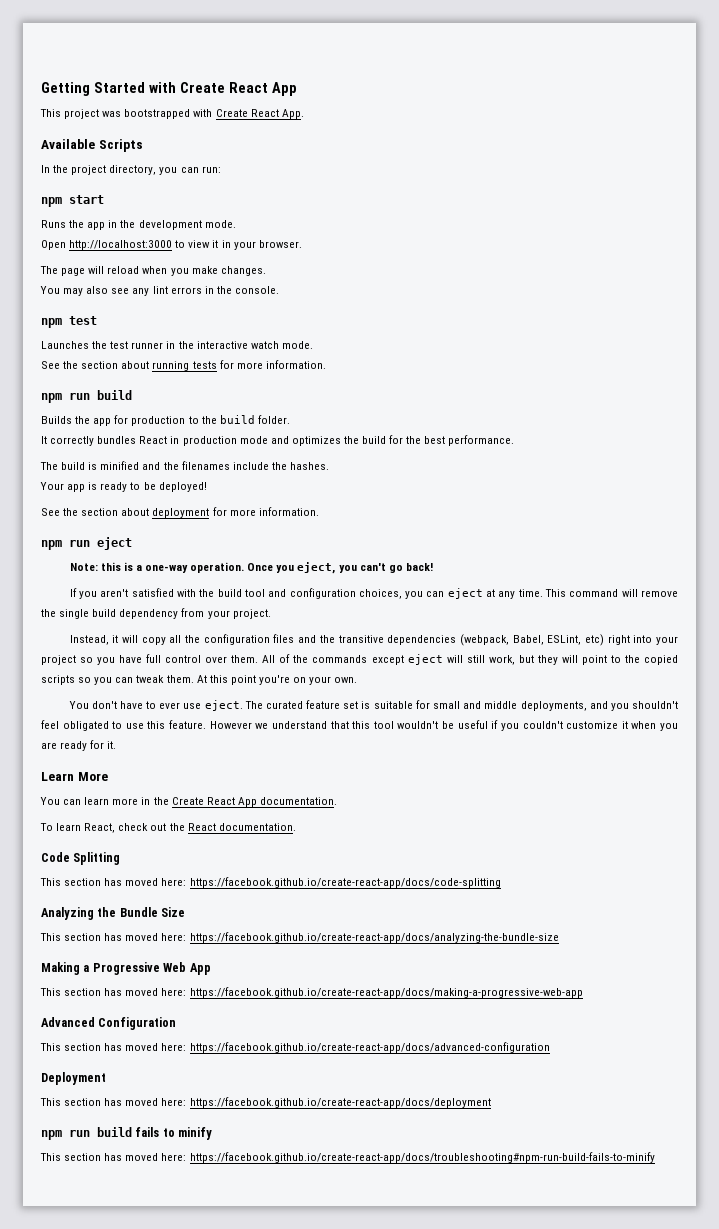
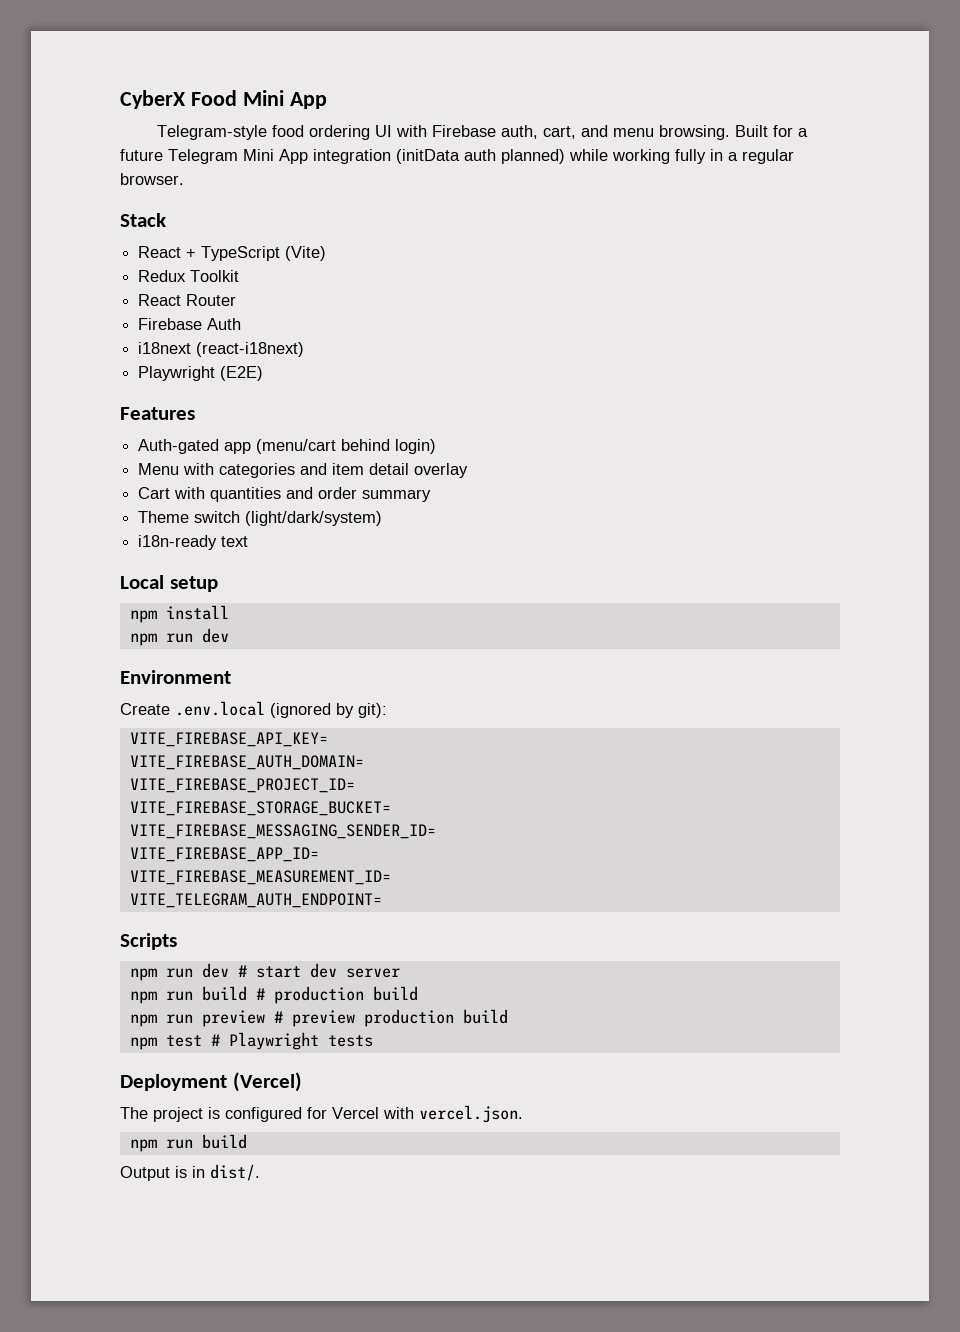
[41,82,297,96] [40,109,304,119] [41,139,143,152] [41,165,221,175] [41,195,104,207] [41,220,236,230] [41,240,302,250] [40,266,266,276] [40,286,279,296] [41,316,97,328] [41,341,313,349] [41,360,326,371] [41,390,132,403] [41,415,290,426] [41,435,515,446] [40,461,329,470] [40,482,207,492] [41,507,319,518] [41,537,132,550] [69,562,433,574] [69,588,678,599] [41,608,271,619] [69,634,678,646] [41,654,678,665] [41,675,358,685] [68,700,679,711] [41,720,678,731] [41,740,117,751] [41,772,108,781] [40,797,337,807] [40,823,296,833] [41,852,121,865] [40,877,501,888] [41,907,186,920] [40,932,559,943] [41,962,211,975] [40,987,583,998] [41,1017,177,1030] [40,1042,550,1053] [41,1072,106,1085] [40,1097,491,1108] [41,1127,213,1140] [40,1152,655,1163] Getting Started with Create React App // This project was bootstrapped with Create React App. // Available Scripts // In the project directory, you can run: // npm start // Runs the app in the development mode. // Open http://localhost:3000 to view it in your browser. // The page will reload when you make changes. // You may also see any lint errors in the console. // npm test // Launches the test runner in the interactive watch mode. // See the section about running tests for more information. // npm run build // Builds the app for production to the build folder. // It correctly bundles React in production mode and optimizes the build for the best performance. // The build is minified and the filenames include the hashes. // Your app is ready to be deployed! // See the section about deployment for more information. // npm run eject // Note: this is a one-way operation. Once you eject, you can't go back! // If you aren't satisfied with the build tool and configuration choices, you can eject at any time. This command will remove the single build dependency from your project. // Instead, it will copy all the configuration files and the transitive dependencies (webpack, Babel, ESLint, etc) right into your project so you have full control over them. All of the commands except eject will still work, but they will point to the copied scripts so you can tweak them. At this point you're on your own. // You don't have to ever use eject. The curated feature set is suitable for small and middle deployments, and you shouldn't feel obligated to use this feature. However we understand that this tool wouldn't be useful if you couldn't customize it when you are ready for it. // Learn More // You can learn more in the Create React App documentation. // To learn React, check out the React documentation. // Code Splitting // This section has moved here: https://facebook.github.io/create-react-app/docs/code-splitting // Analyzing the Bundle Size // This section has moved here: https://facebook.github.io/create-react-app/docs/analyzing-the-bundle-size // Making a Progressive Web App // This section has moved here: https://facebook.github.io/create-react-app/docs/making-a-progressive-web-app // Advanced Configuration // This section has moved here: https://facebook.github.io/create-react-app/docs/advanced-configuration // Deployment // This section has moved here: https://facebook.github.io/create-react-app/docs/deployment // npm run build fails to minify // This section has moved here: https://facebook.github.io/create-react-app/docs/troubleshooting#npm-run-build-fails-to-minify -> [120,90,327,109] [156,125,808,140] [120,149,794,164] [120,173,184,185] [120,213,166,227] [138,246,327,261] [138,270,240,282] [138,294,237,306] [138,318,242,330] [138,342,305,357] [138,366,264,381] [120,407,195,420] [138,439,437,454] [138,463,469,478] [138,487,432,502] [138,511,383,526] [138,535,249,550] [120,575,218,592] [129,605,229,623] [129,628,229,646] [120,670,231,684] [120,701,387,718] [129,732,328,747] [129,755,364,770] [129,778,355,793] [129,801,391,816] [129,824,436,839] [129,847,319,862] [129,870,391,885] [129,893,382,908] [120,933,177,950] [129,963,400,981] [129,986,418,1004] [129,1009,508,1027] [129,1032,373,1050] [120,1072,302,1092] [120,1105,523,1123] [129,1134,247,1152] [120,1164,260,1181] CyberX Food Mini App // Telegram-style food ordering UI with Firebase auth, cart, and menu browsing. Built for a future Telegram Mini App integration (initData auth planned) while working fully in a regular browser. // Stack // React + TypeScript (Vite) // Redux Toolkit // React Router // Firebase Auth // i18next (react-i18next) // Playwright (E2E) // Features // Auth-gated app (menu/cart behind login) // Menu with categories and item detail overlay // Cart with quantities and order summary // Theme switch (light/dark/system) // i18n-ready text // Local setup // npm install // npm run dev // Environment // Create .env.local (ignored by git): // VITE_FIREBASE_API_KEY= // VITE_FIREBASE_AUTH_DOMAIN= // VITE_FIREBASE_PROJECT_ID= // VITE_FIREBASE_STORAGE_BUCKET= // VITE_FIREBASE_MESSAGING_SENDER_ID= // VITE_FIREBASE_APP_ID= // VITE_FIREBASE_MEASUREMENT_ID= // VITE_TELEGRAM_AUTH_ENDPOINT= // Scripts // npm run dev # start dev server // npm run build # production build // npm run preview # preview production build // npm test # Playwright tests // Deployment (Vercel) // The project is configured for Vercel with vercel.json. // npm run build // Output is in dist/.

